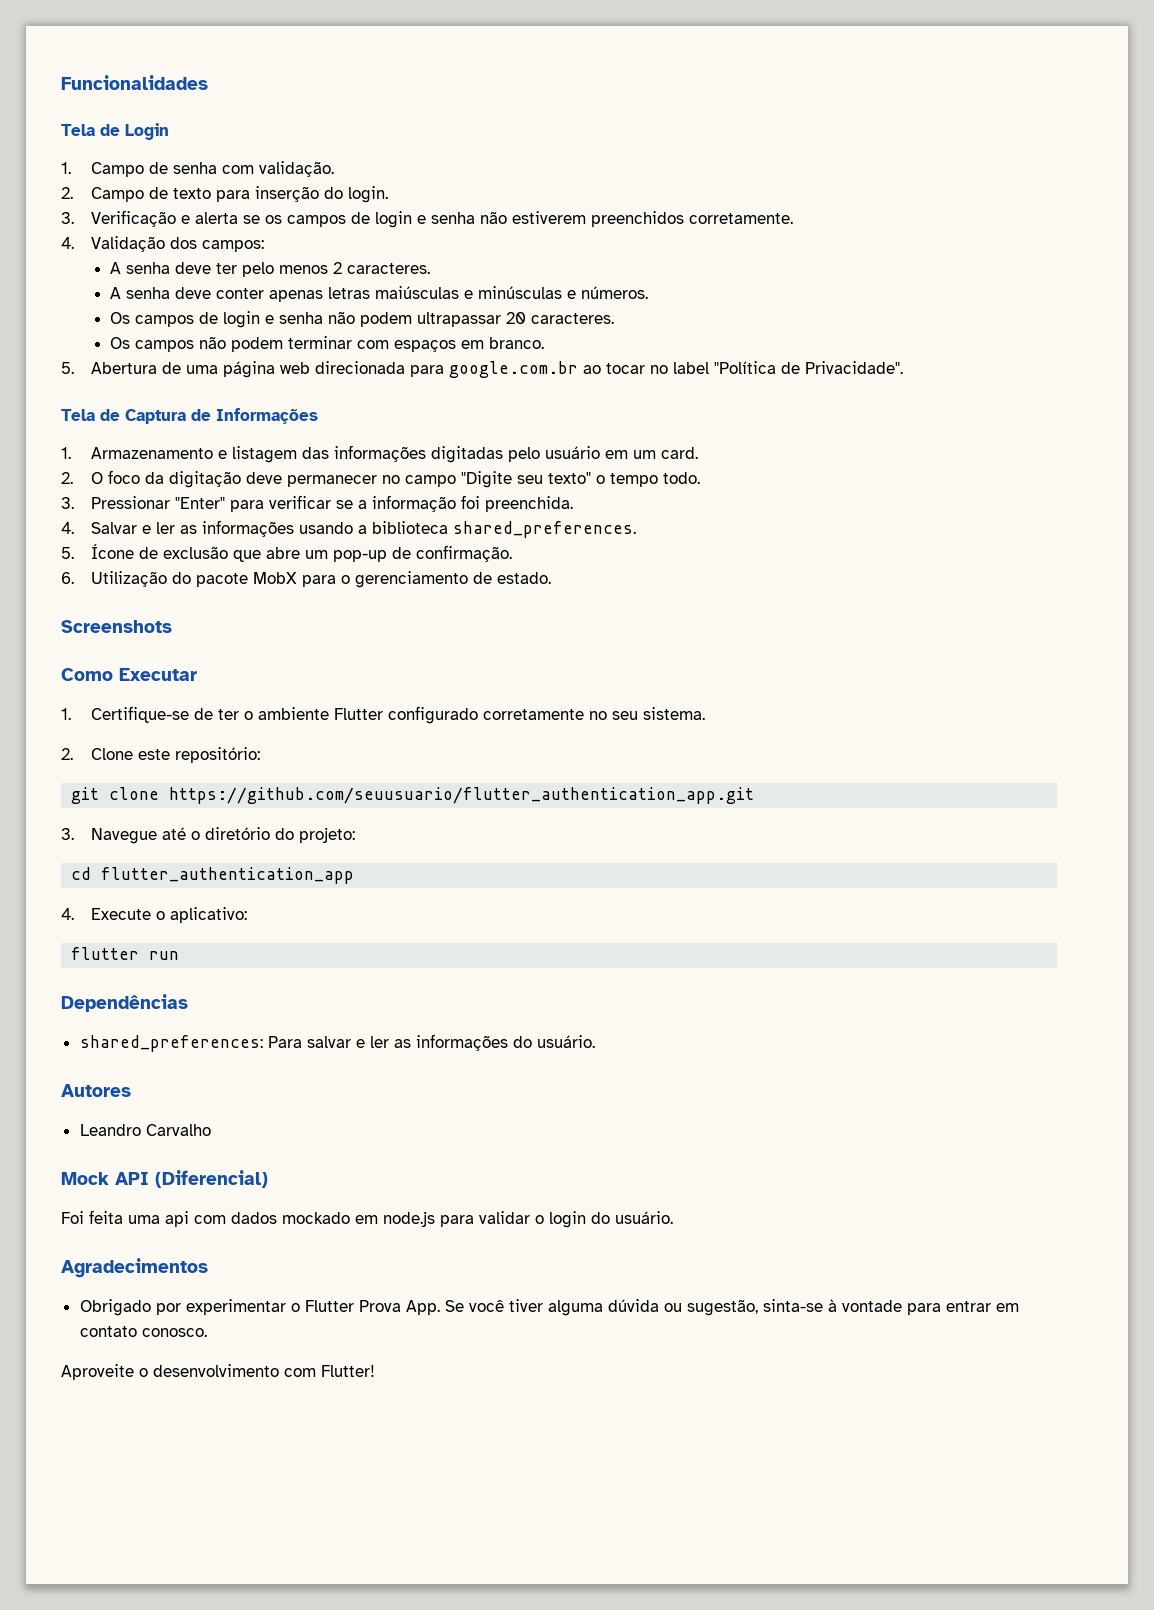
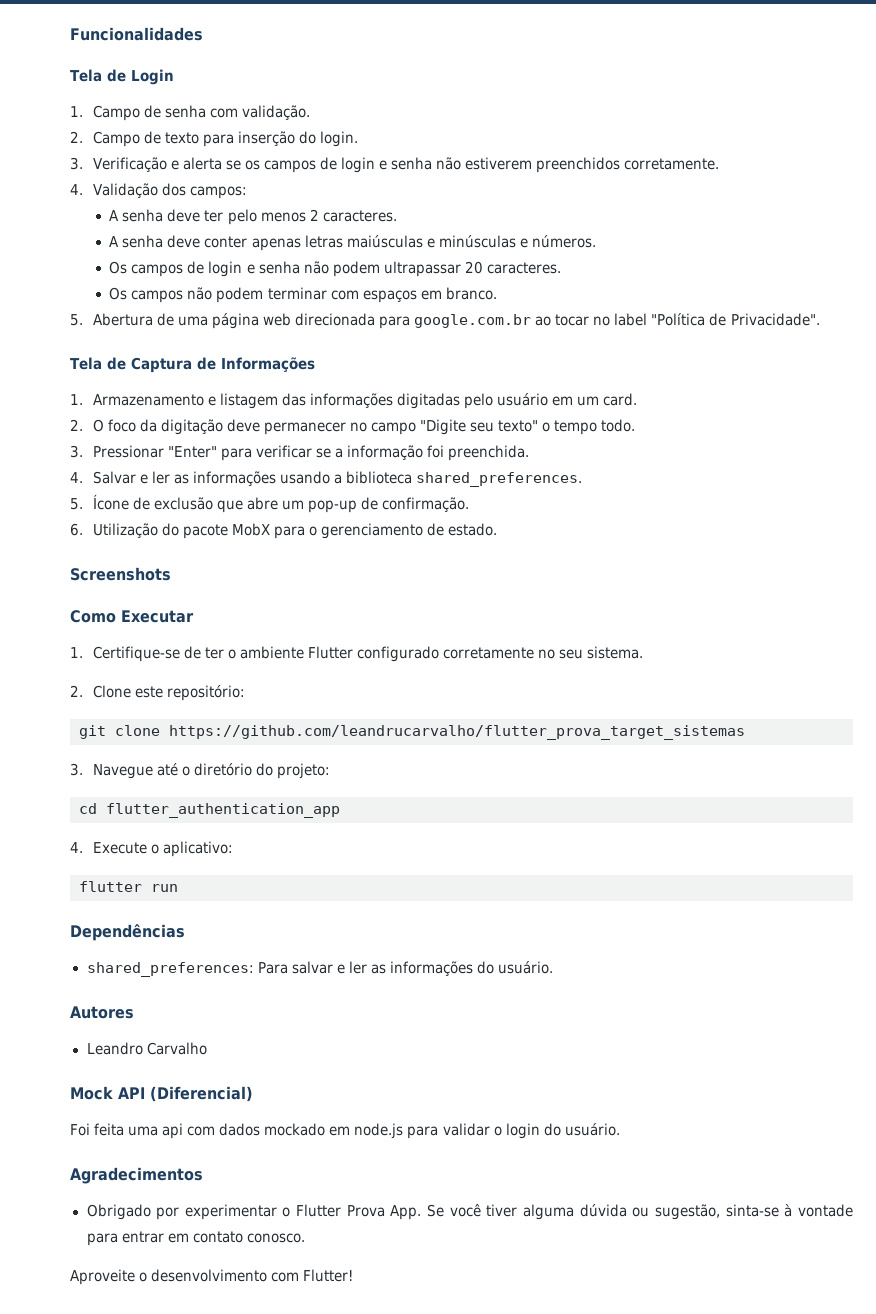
[169,787,755,804] https://github.com/seuusuario/flutter_authentication_app.git -> [169,725,745,740] https://github.com/leandrucarvalho/flutter_prova_target_sistemas

